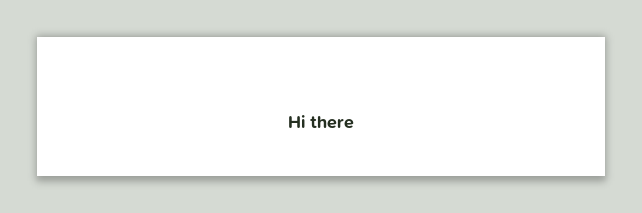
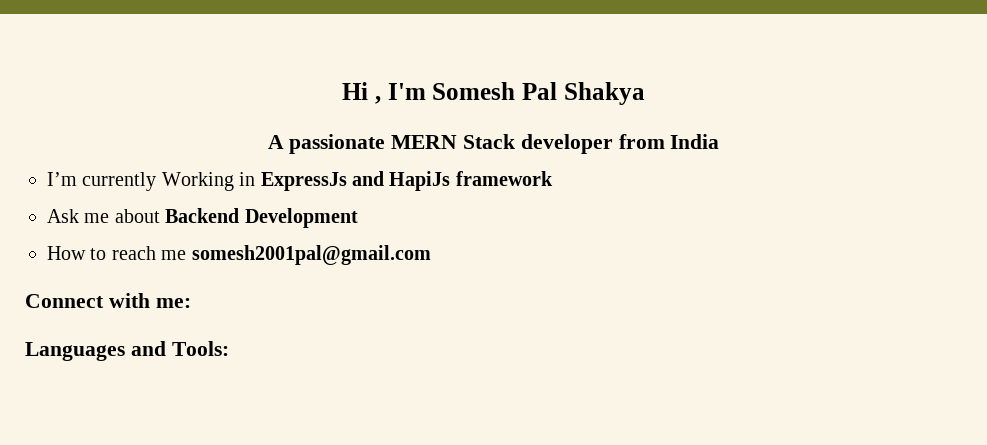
[310,116,354,129] there -> [374,82,645,105] [267,134,720,154] [47,171,553,191] [47,208,358,228] [47,245,431,265] [25,293,191,308] [25,341,229,361] , I'm Somesh Pal Shakya // A passionate MERN Stack developer from India // I’m currently Working in ExpressJs and HapiJs framework // Ask me about Backend Development // How to reach me somesh2001pal@gmail.com // Connect with me: // Languages and Tools:

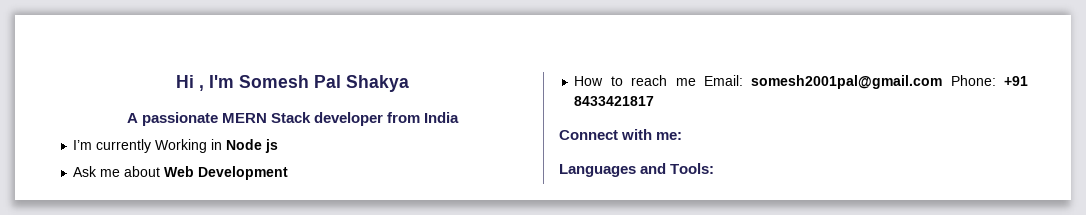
[260,171,553,191] ExpressJs and HapiJs framework -> [226,139,279,153] Node js
[165,208,240,223] Backend -> [164,166,195,177] Web
(187, 255) none -> [703,75,743,86] Email:
(431, 255) none -> [950,75,1028,86] [574,96,655,106] Phone: +91 8433421817

